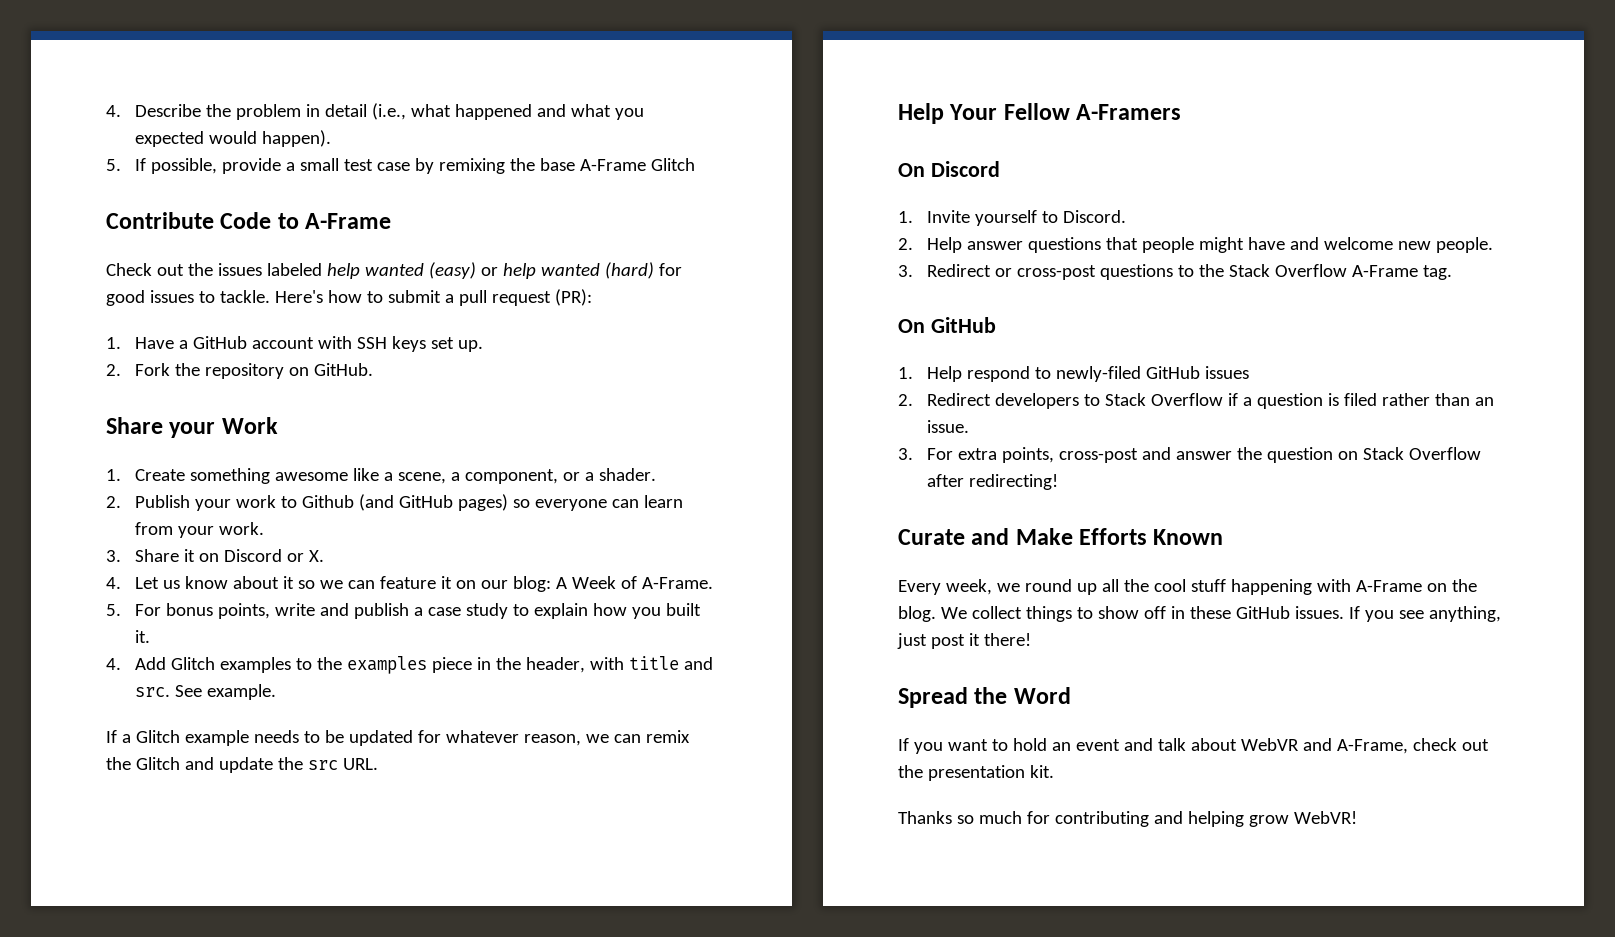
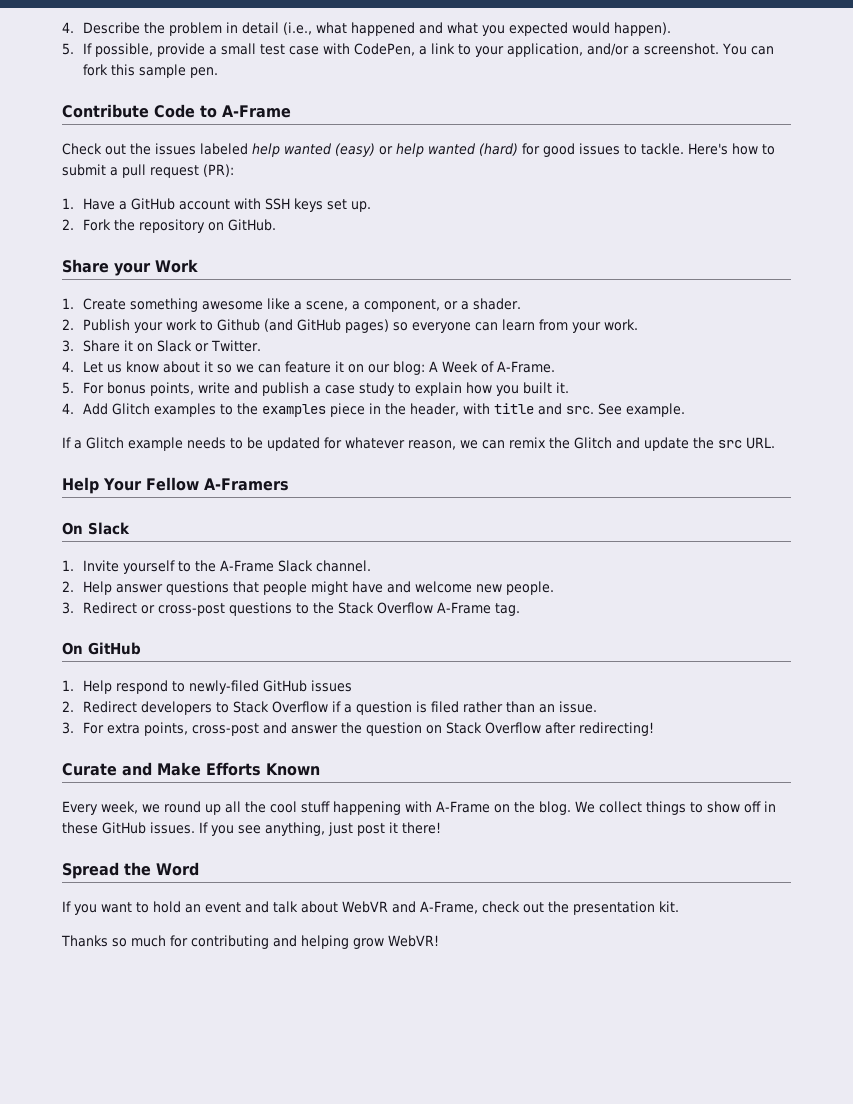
[414,158,695,174] by remixing the base A-Frame Glitch -> [323,43,775,57] [83,64,219,78] with CodePen, a link to your application, and/or a screenshot. You can fork this sample pen.
[223,549,324,562] Discord or X. -> [157,340,262,352] Slack or Twitter.
[930,161,1000,177] Discord -> [88,522,130,535] Slack
[1062,210,1126,223] Discord. -> [195,560,372,572] the A-Frame Slack channel.

